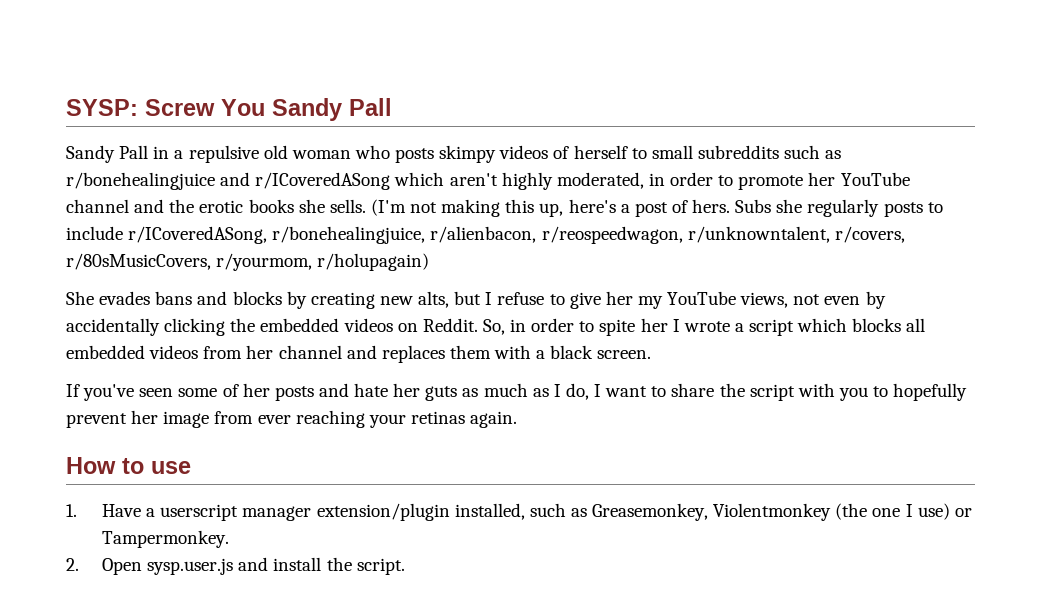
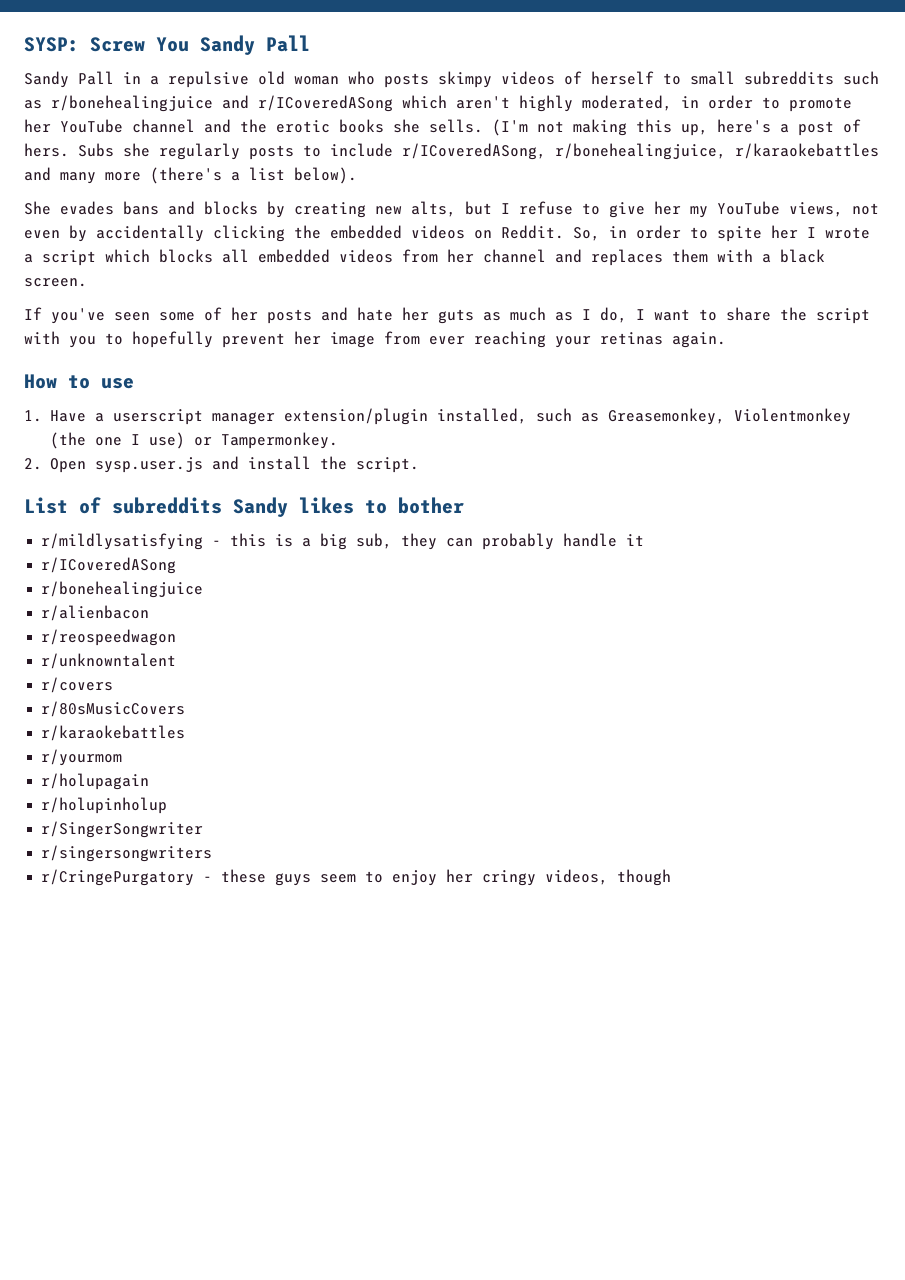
[430,226,905,244] [66,253,430,271] r/alienbacon, r/reospeedwagon, r/unknowntalent, r/covers, r/80sMusicCovers, r/yourmom, r/holupagain) -> [735,143,879,159] [24,167,357,184] r/karaokebattles and many more (there's a list below).
(405, 566) none -> [24,497,464,517] [41,533,645,550] [41,557,177,574] [41,581,204,598] [41,605,150,621] [41,629,177,646] [41,653,177,669] [41,677,114,693] [41,701,186,717] [41,725,186,741] [41,749,123,766] [41,773,150,790] [41,797,168,814] [41,821,204,838] [41,845,213,862] [41,869,672,886] // List of subreddits Sandy likes to bother // r/mildlysatisfying - this is a big sub, they can probably handle it // r/ICoveredASong // r/bonehealingjuice // r/alienbacon // r/reospeedwagon // r/unknowntalent // r/covers // r/80sMusicCovers // r/karaokebattles // r/yourmom // r/holupagain // r/holupinholup // r/SingerSongwriter // r/singersongwriters // r/CringePurgatory - these guys seem to enjoy her cringy videos, though

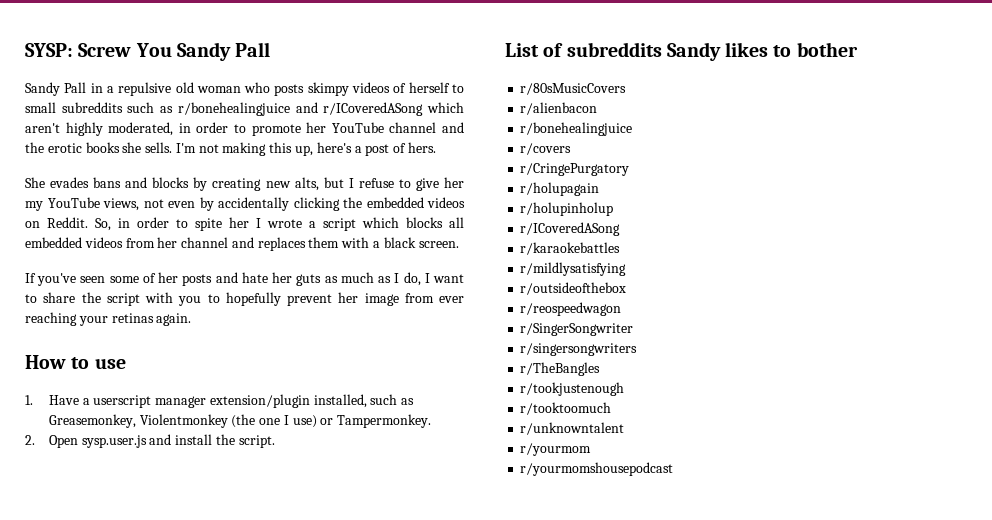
[492,119,528,136] (I'm -> [175,143,196,153] I'm
[78,143,879,160] [24,167,357,184] Subs she regularly posts to include r/ICoveredASong, r/bonehealingjuice, r/karaokebattles and many more (there's a list below). -> (436, 147) none
[41,533,645,550] [41,557,177,574] [41,581,204,598] [41,605,150,621] [41,629,177,646] [41,653,177,669] [41,677,114,693] [41,701,186,717] [41,725,186,741] [41,749,123,766] [41,773,150,790] [41,797,168,814] [41,821,204,838] [41,845,213,862] [41,869,672,886] r/mildlysatisfying - this is a big sub, they can probably handle it // r/ICoveredASong // r/bonehealingjuice // r/alienbacon // r/reospeedwagon // r/unknowntalent // r/covers // r/80sMusicCovers // r/karaokebattles // r/yourmom // r/holupagain // r/holupinholup // r/SingerSongwriter // r/singersongwriters // r/CringePurgatory - these guys seem to enjoy her cringy videos, though -> [520,83,627,95] [520,102,598,115] [520,122,633,136] [520,143,572,155] [520,163,630,176] [520,182,600,196] [520,202,614,216] [520,222,621,236] [520,242,621,255] [520,262,627,276] [520,282,627,295] [520,302,622,316] [520,323,634,336] [520,343,638,356] [520,362,601,376] [520,382,625,396] [520,402,612,415] [520,422,625,435] [520,443,592,456] [520,462,674,476] r/80sMusicCovers // r/alienbacon // r/bonehealingjuice // r/covers // r/CringePurgatory // r/holupagain // r/holupinholup // r/ICoveredASong // r/karaokebattles // r/mildlysatisfying // r/outsideofthebox // r/reospeedwagon // r/SingerSongwriter // r/singersongwriters // r/TheBangles // r/tookjustenough // r/tooktoomuch // r/unknowntalent // r/yourmom // r/yourmomshousepodcast

